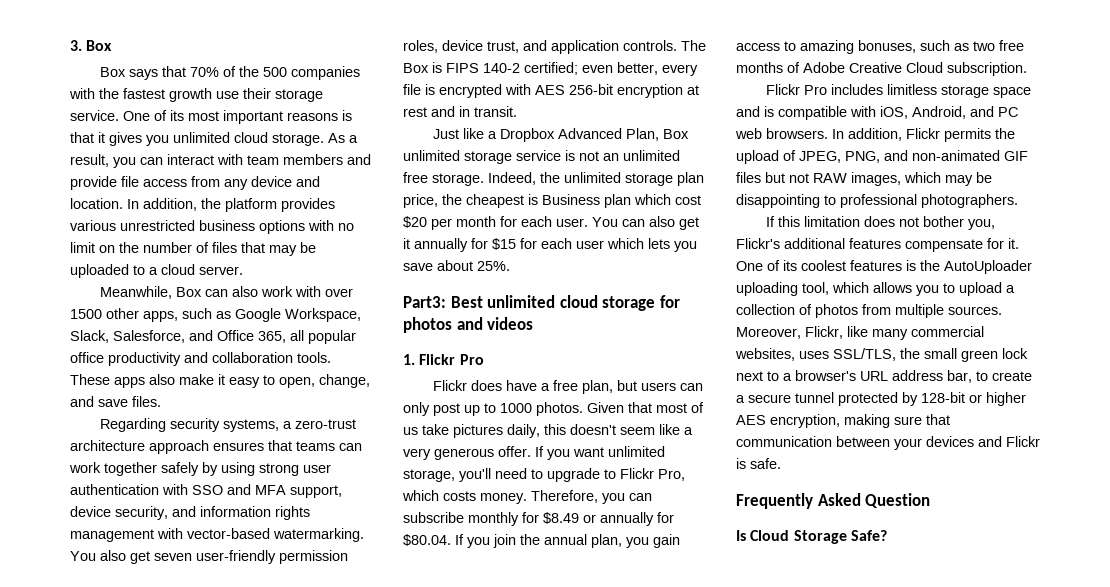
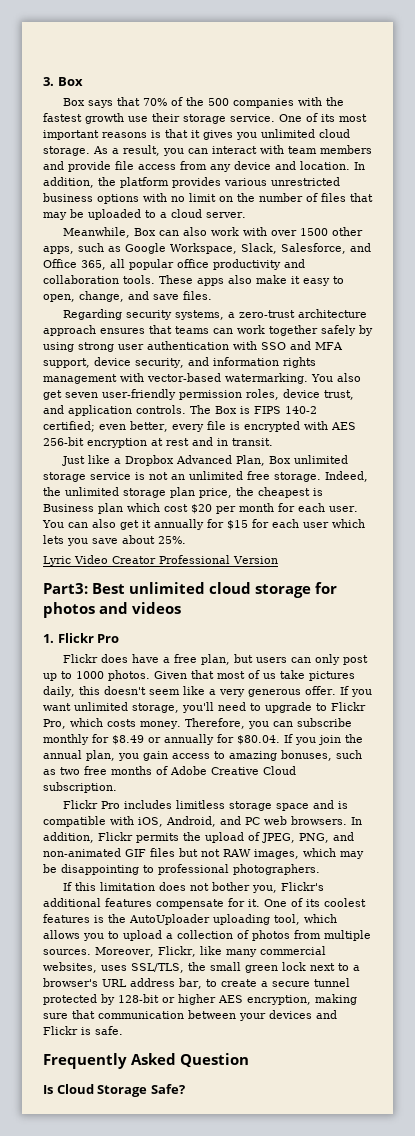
(510, 266) none -> [43,555,278,566] // Lyric Video Creator Professional Version

